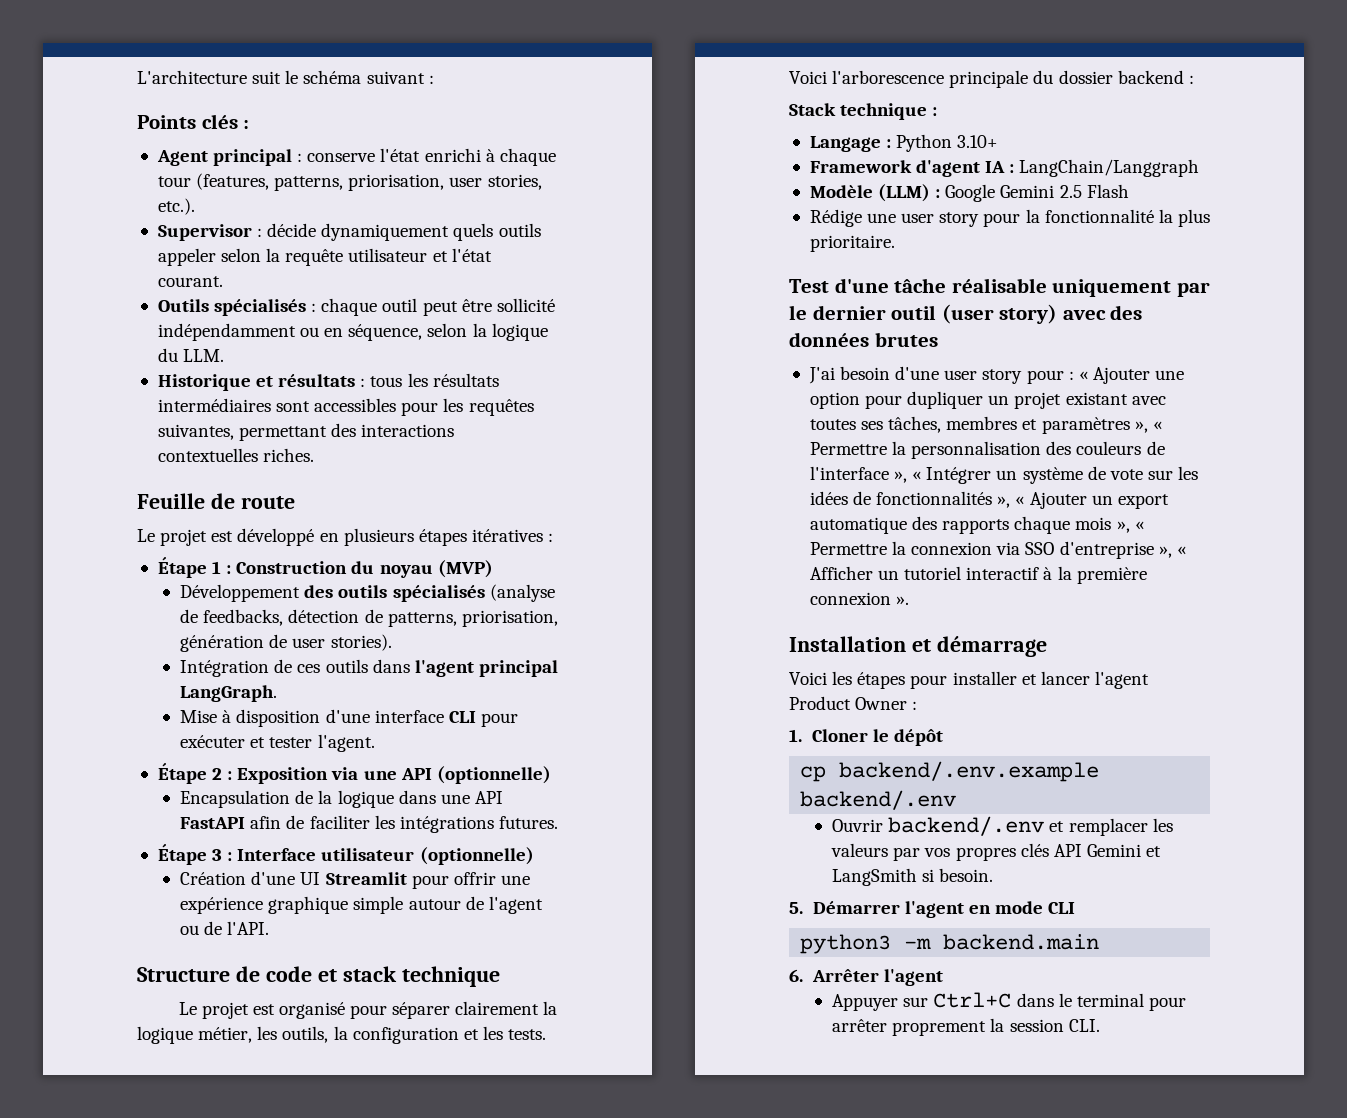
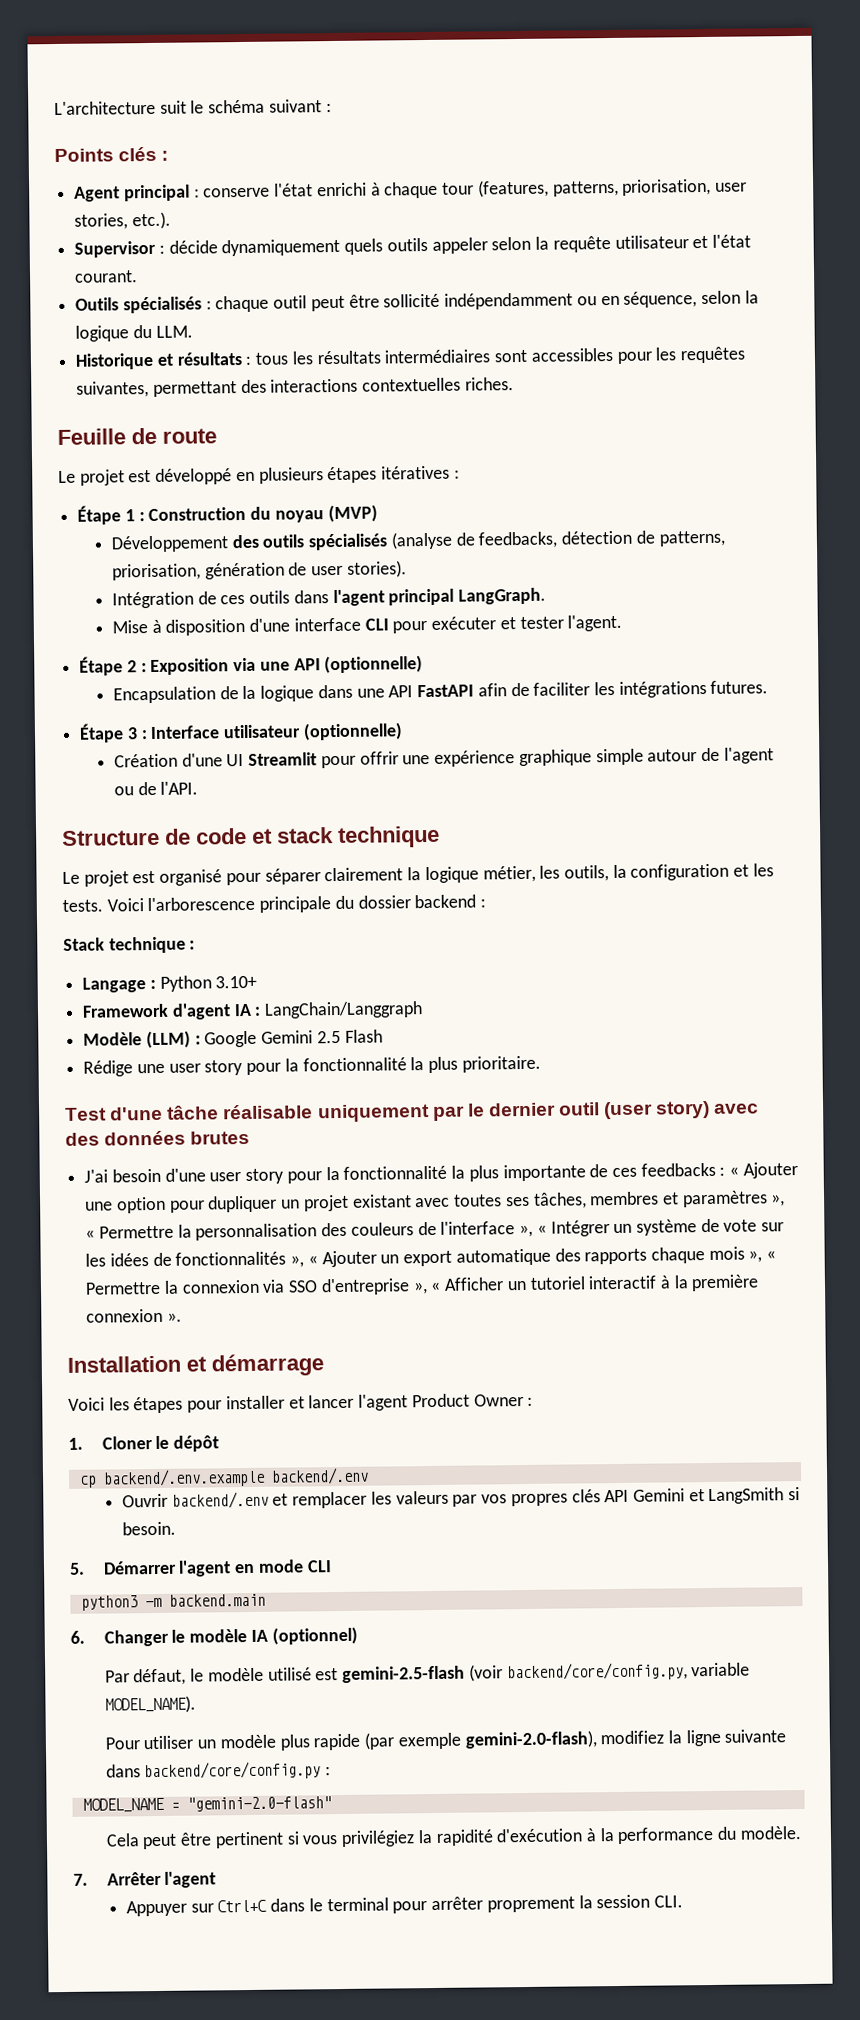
(1064, 377) none -> [325,1162,716,1182] la fonctionnalité la plus importante de ces feedbacks
(803, 975) none -> [103,1626,358,1647] [104,1662,751,1686] [104,1695,196,1714] [104,1729,787,1751] [105,1761,332,1781] [82,1796,332,1813] [105,1826,801,1850] [73,1873,88,1886] Changer le modèle IA (optionnel) // Par défaut, le modèle utilisé est gemini-2.5-flash (voir backend/core/config.py, variable MODEL_NAME). // Pour utiliser un modèle plus rapide (par exemple gemini-2.0-flash), modifiez la ligne suivante dans backend/core/config.py : // MODEL_NAME = "gemini-2.0-flash" // Cela peut être pertinent si vous privilégiez la rapidité d'exécution à la performance du modèle. // 7.

